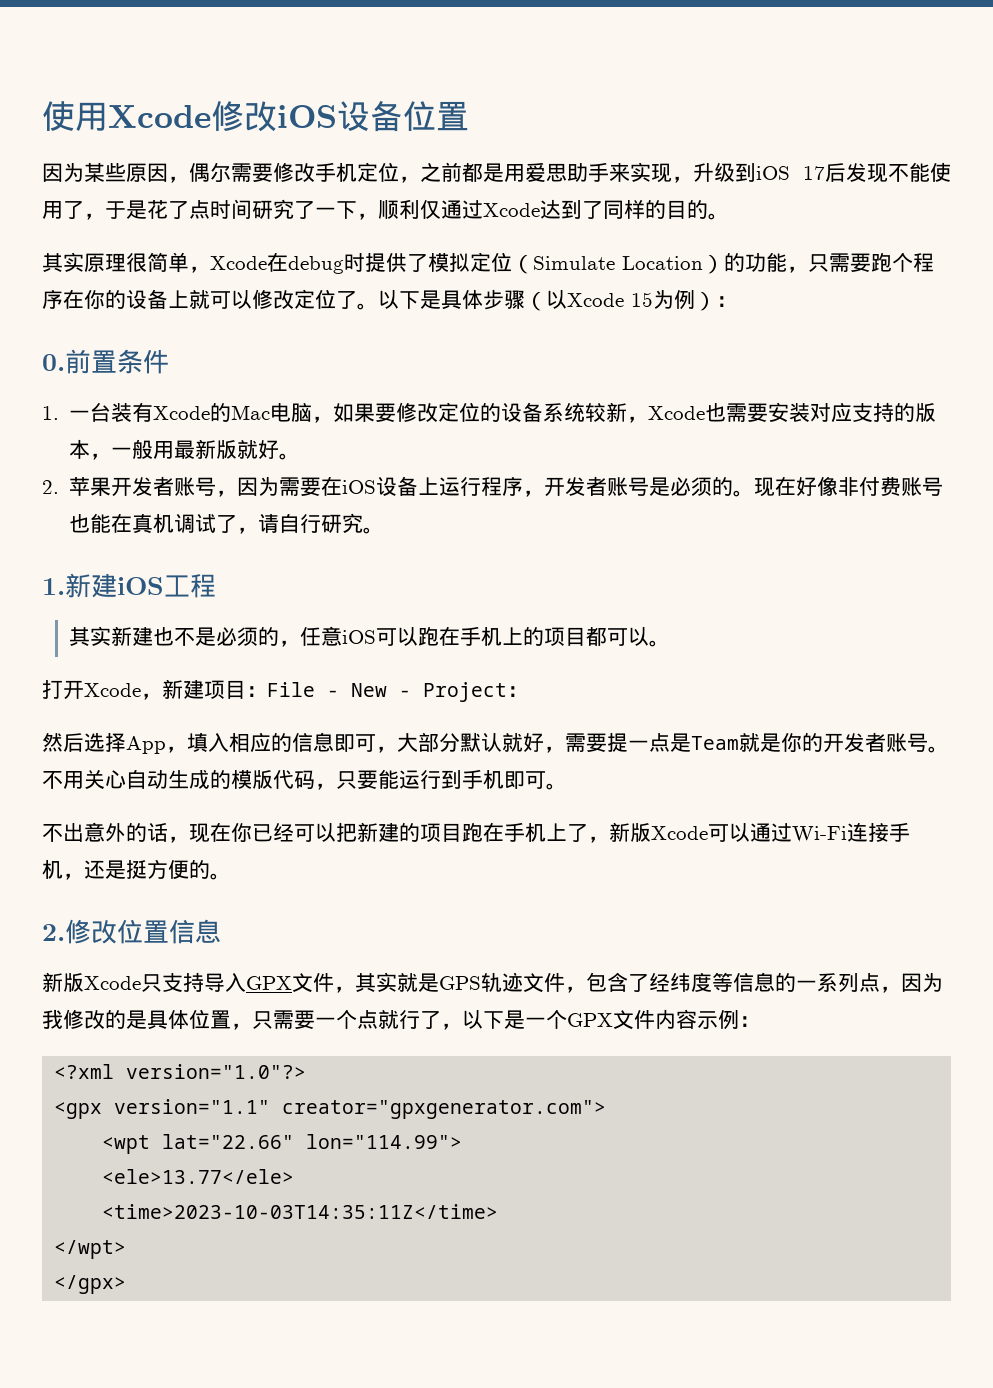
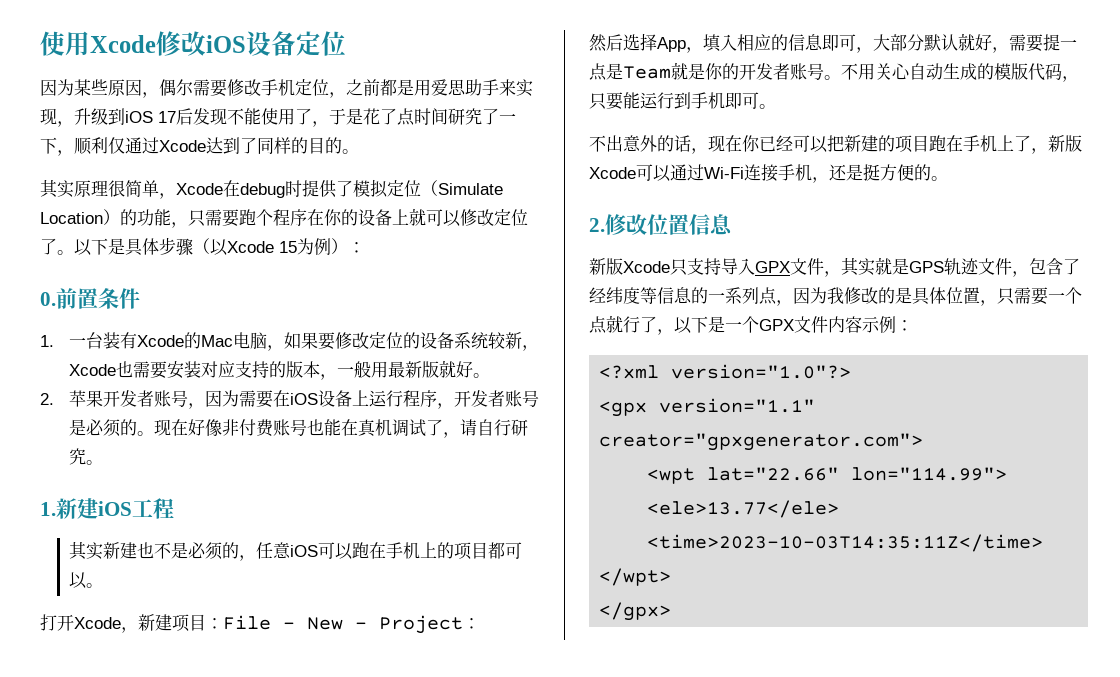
[403,101,469,131] 位置 -> [296,31,346,56] 定位

